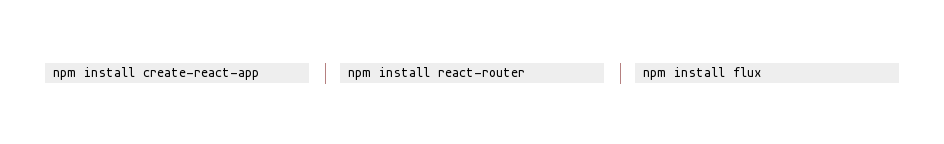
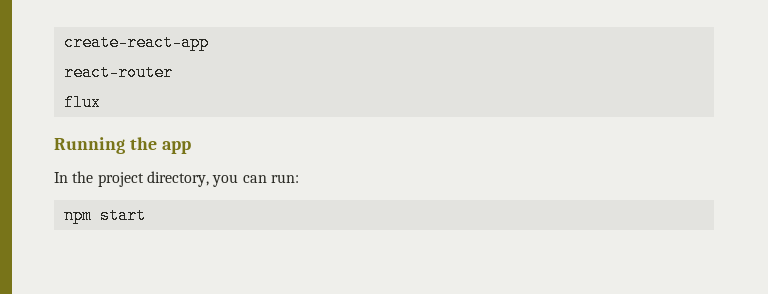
[52,67,135,80] npm install -> (63, 42) none
[347,67,430,80] npm install -> (209, 42) none
[642,67,762,80] // npm install flux -> [63,94,101,111] [54,137,191,154] [54,171,299,187] [63,207,146,224] // flux // Running the app // In the project directory, you can run: // npm start

